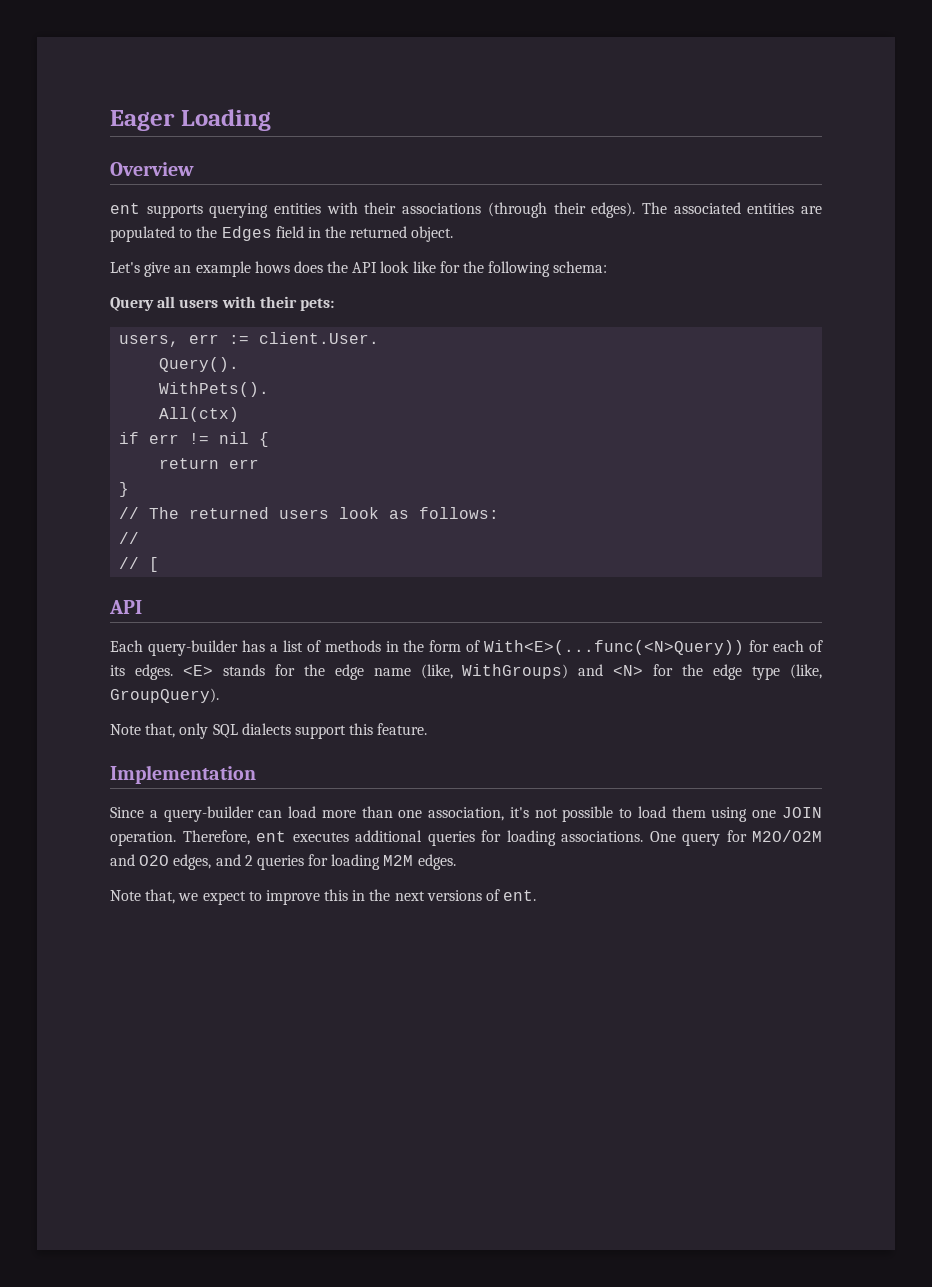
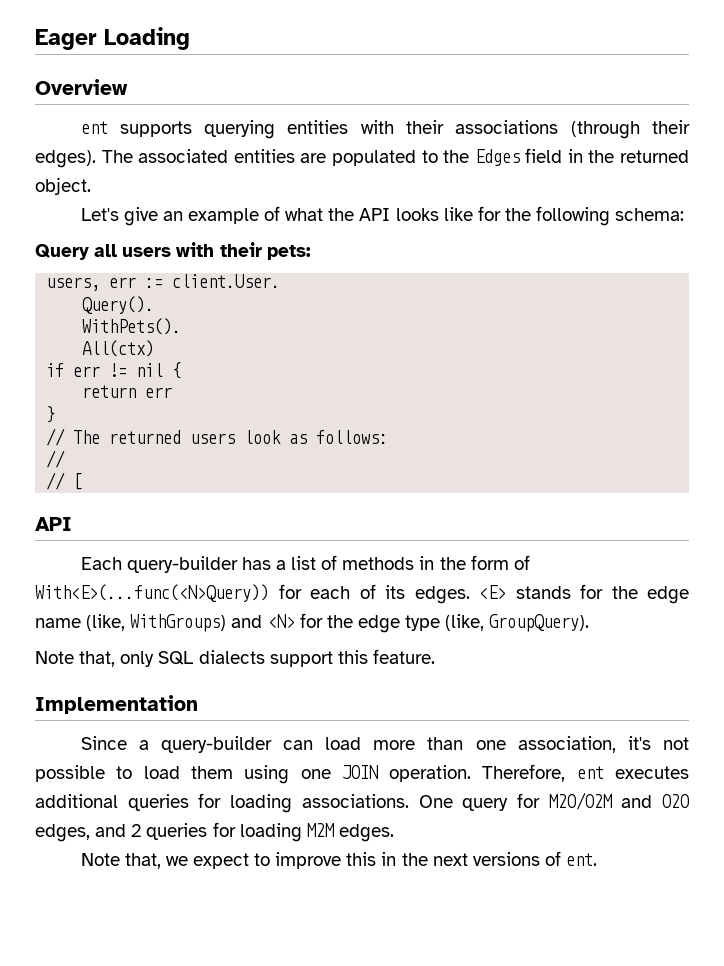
[254,261,323,273] hows does -> [264,206,324,221] of what
[380,261,410,273] look -> [395,208,439,221] looks

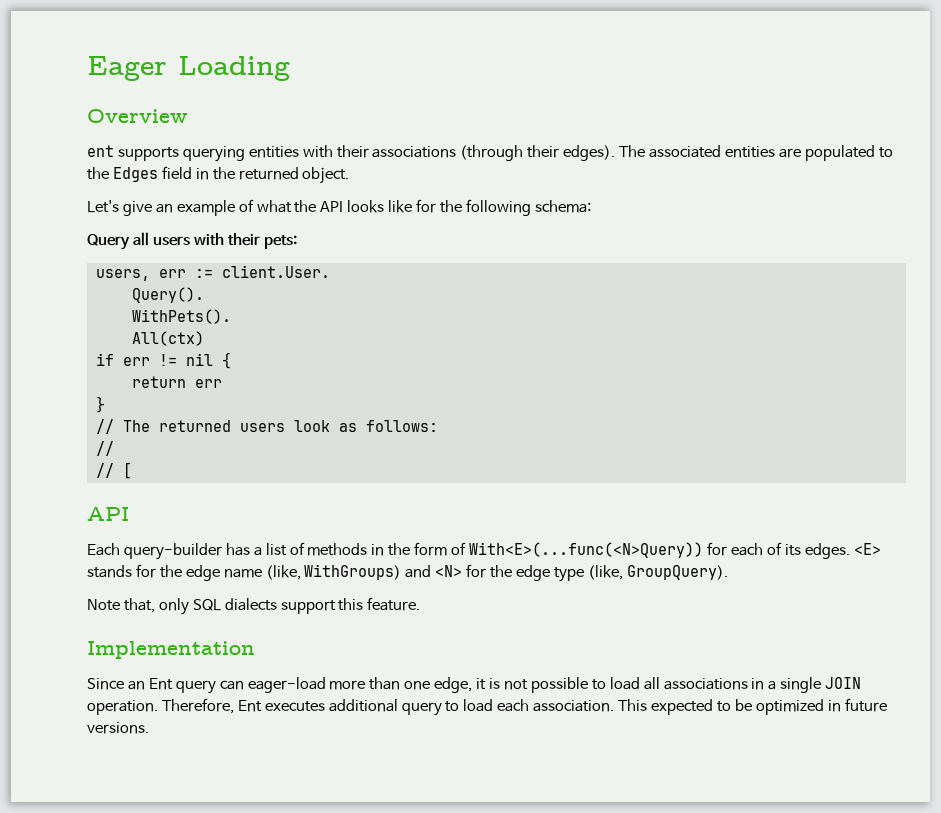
[138,736,690,753] [35,765,331,784] a query-builder can load more than one association, it's not possible to load them using one -> [127,677,822,694] an Ent query can eager-load more than one edge, it is not possible to load all associations in a single
[576,766,604,779] ent -> [237,700,262,712] Ent
[127,792,690,813] [35,822,394,842] [80,851,598,869] queries for loading associations. One query for M2O/O2M and O2O edges, and 2 queries for loading M2M edges. // Note that, we expect to improve this in the next versions of ent. -> [401,698,887,716] [87,722,149,734] query to load each association. This expected to be optimized in future versions.

